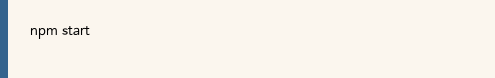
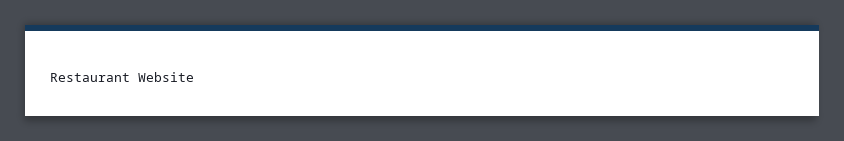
[30,26,90,39] npm start -> [50,72,194,82] Restaurant Website

